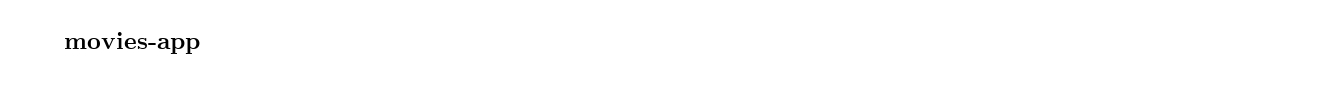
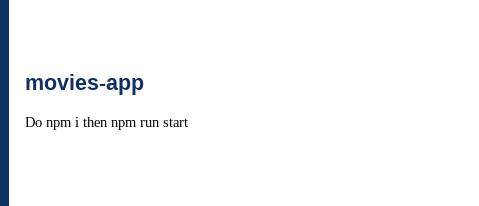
(200, 43) none -> [25,117,188,130] // Do npm i then npm run start

